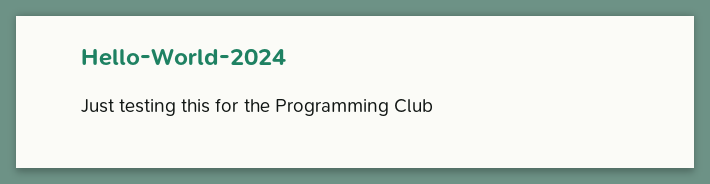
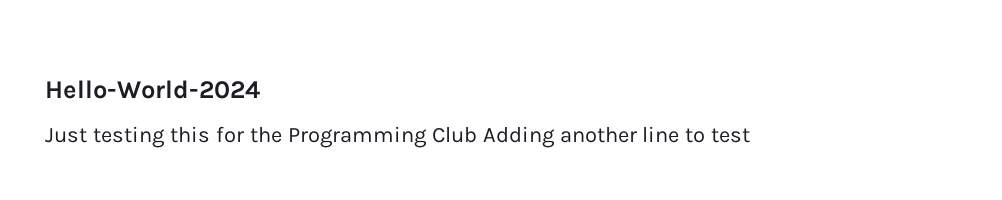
(433, 106) none -> [482,126,751,148] Adding another line to test

